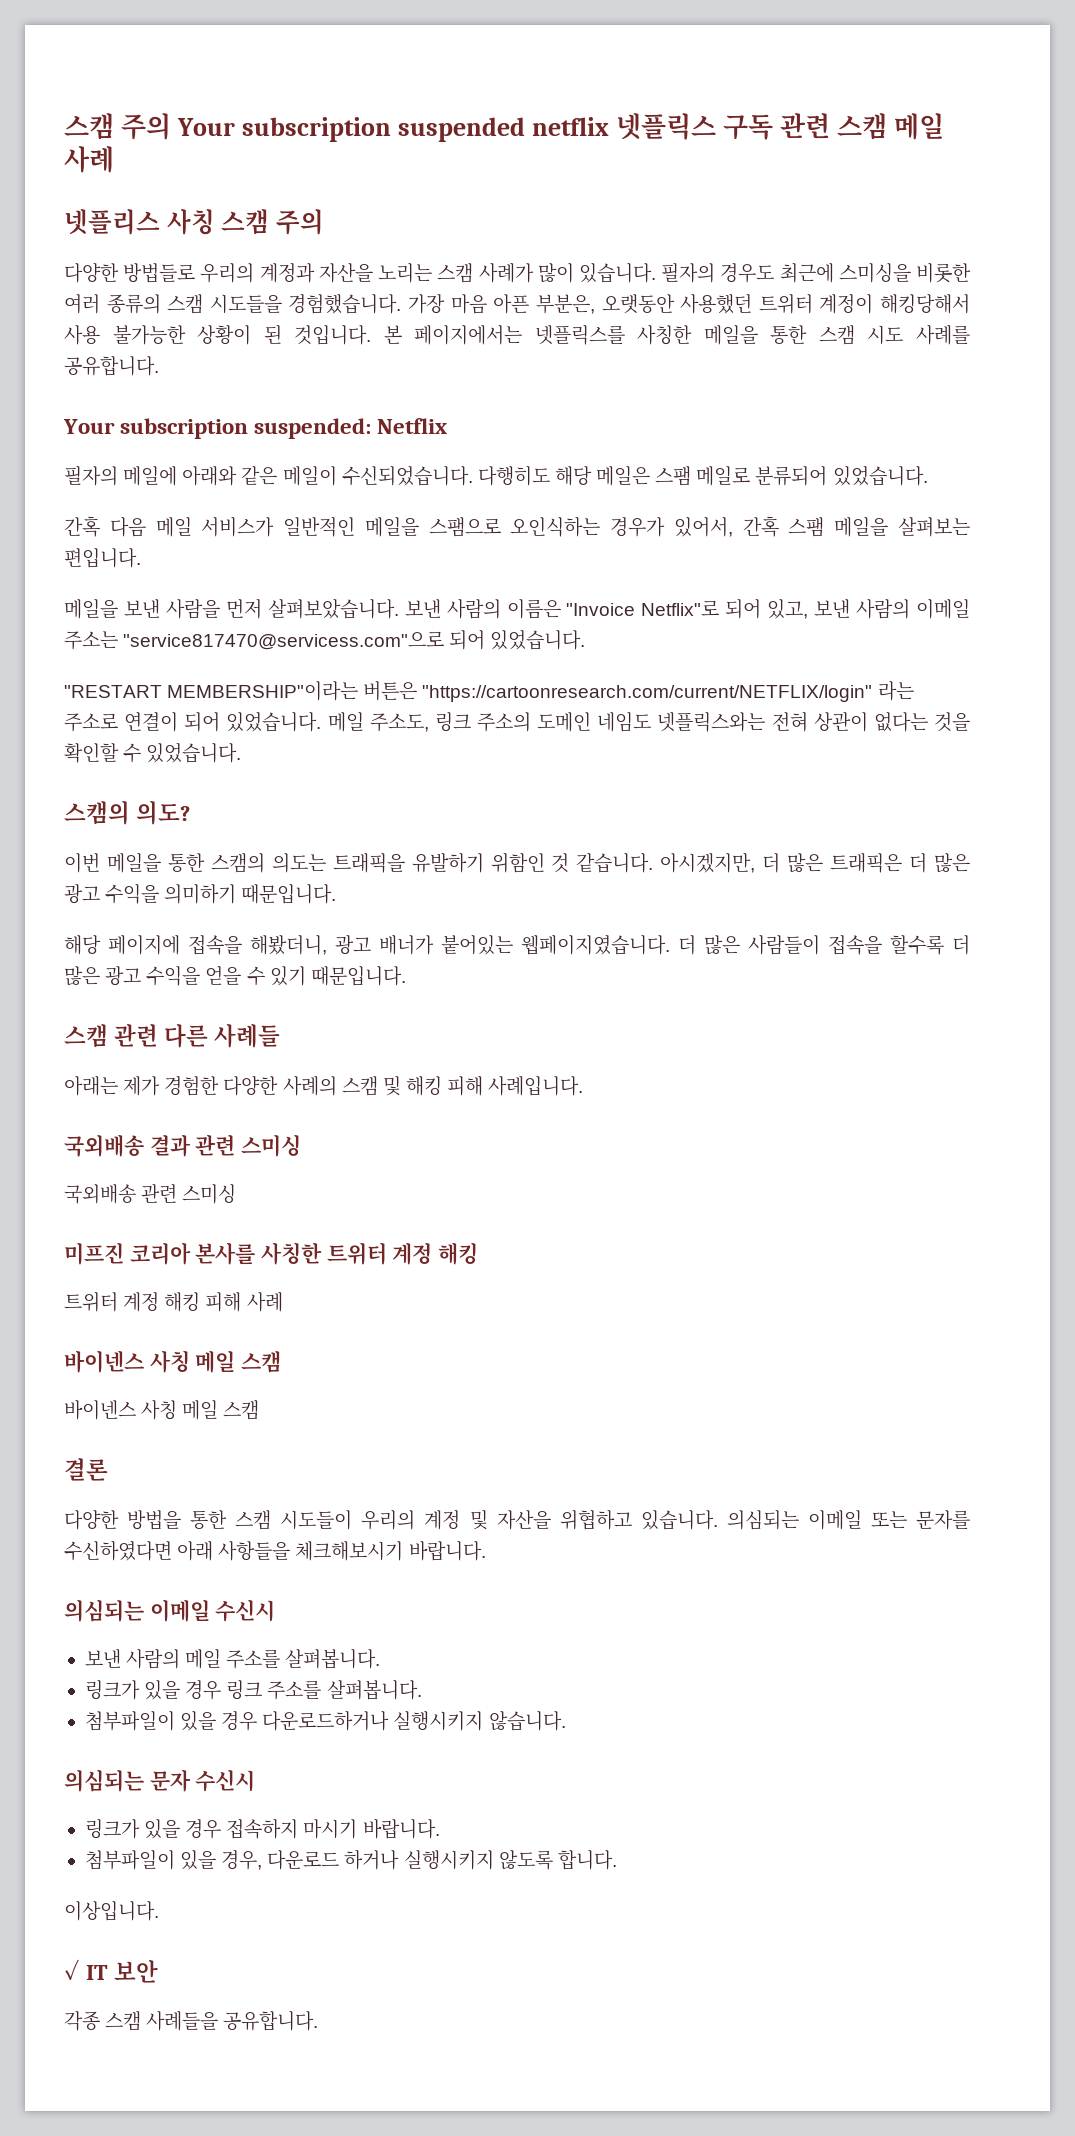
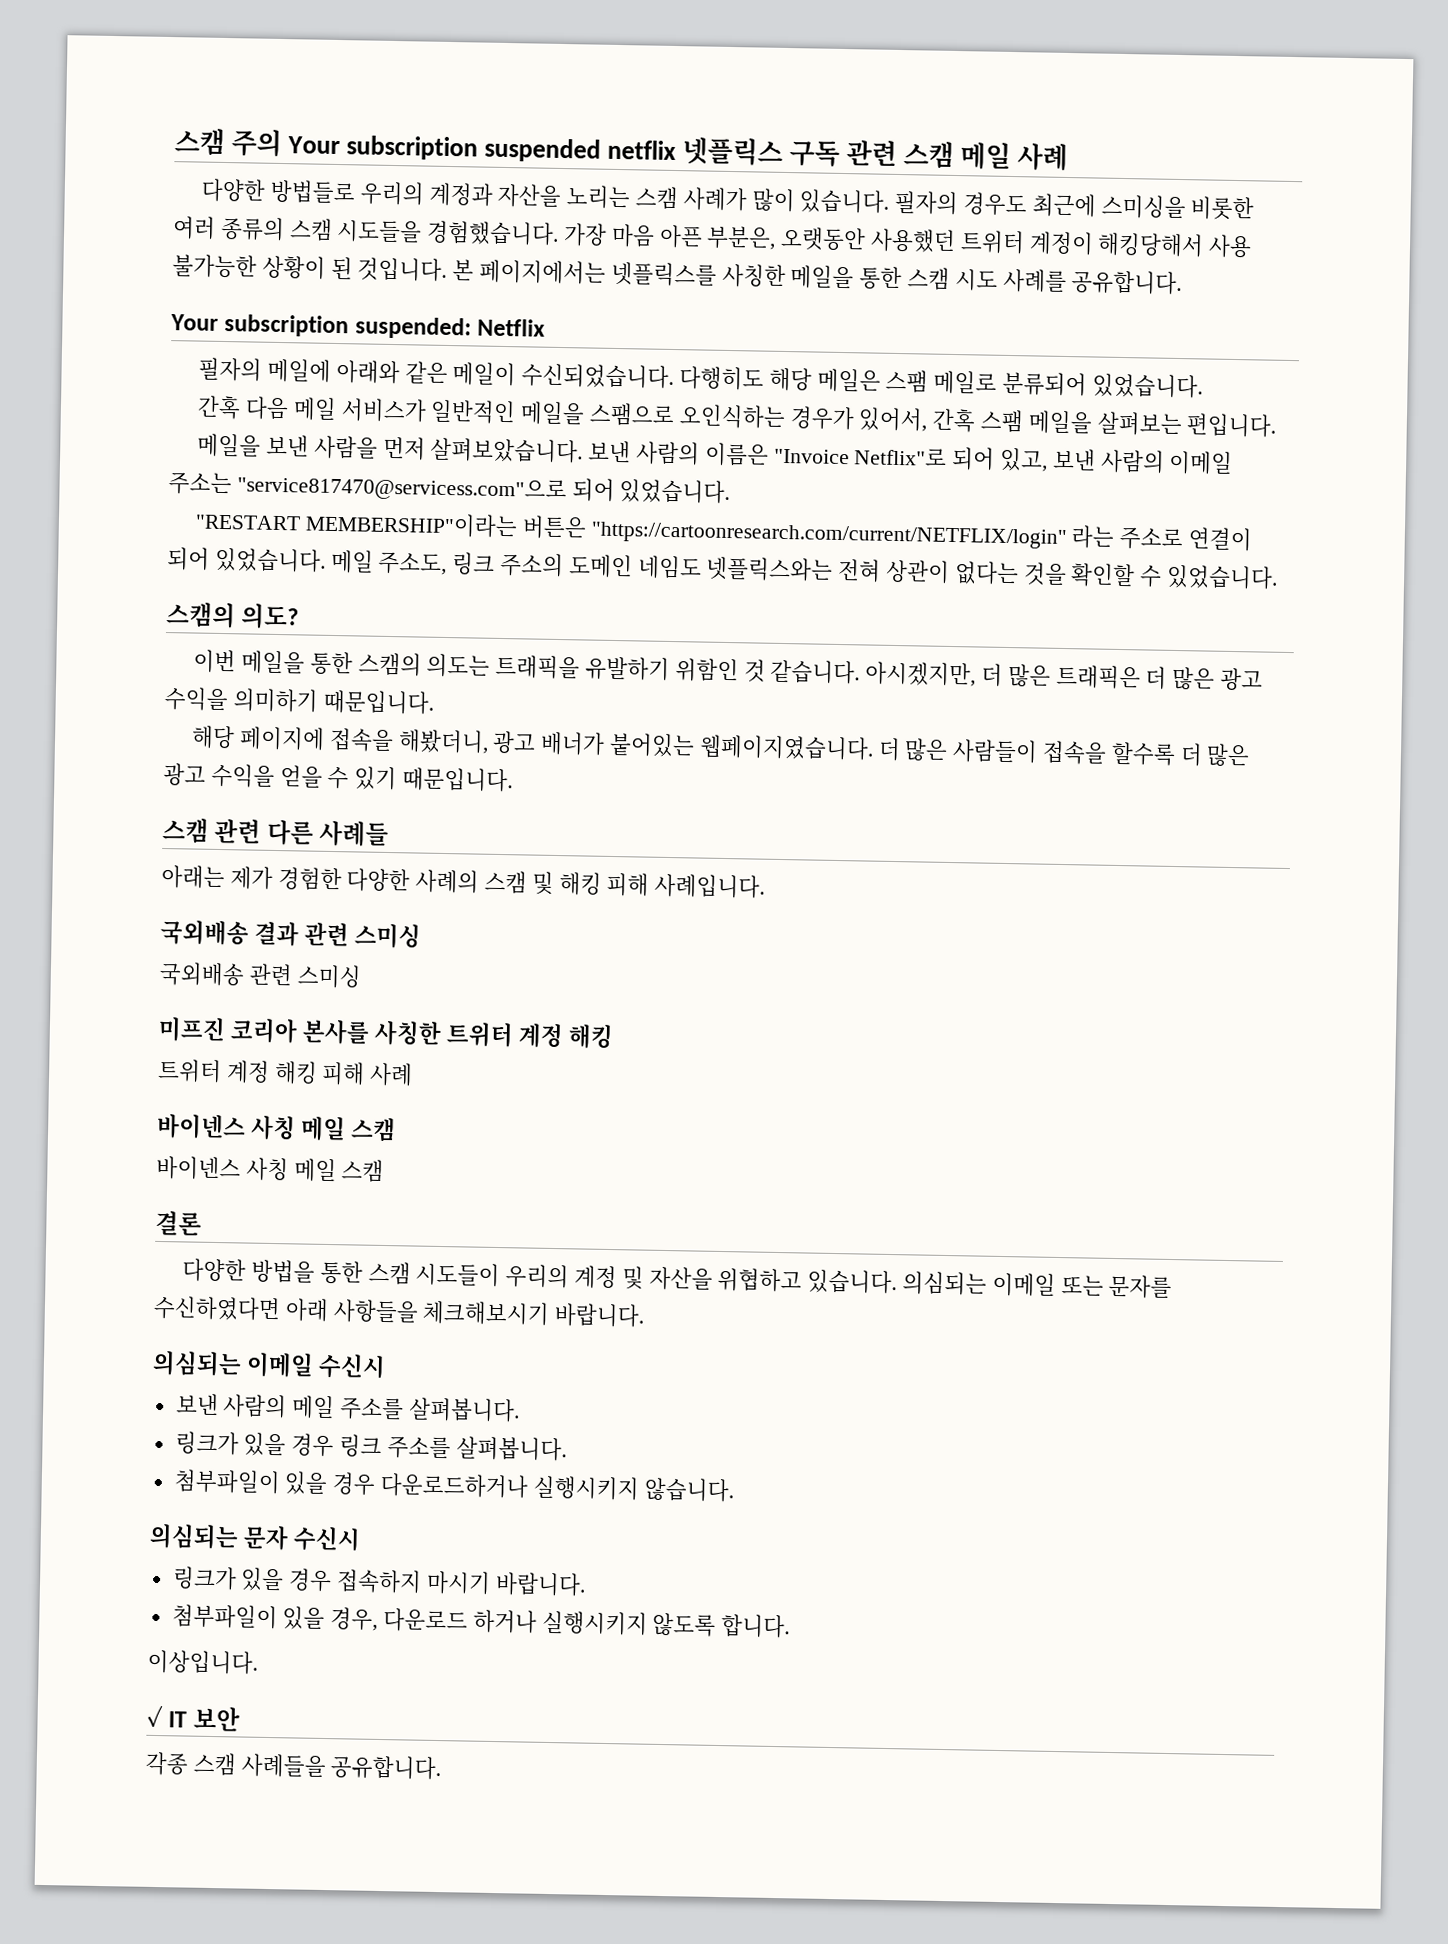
[64,209,324,235] // 넷플리스 사칭 스캠 주의 -> (1069, 157) none

